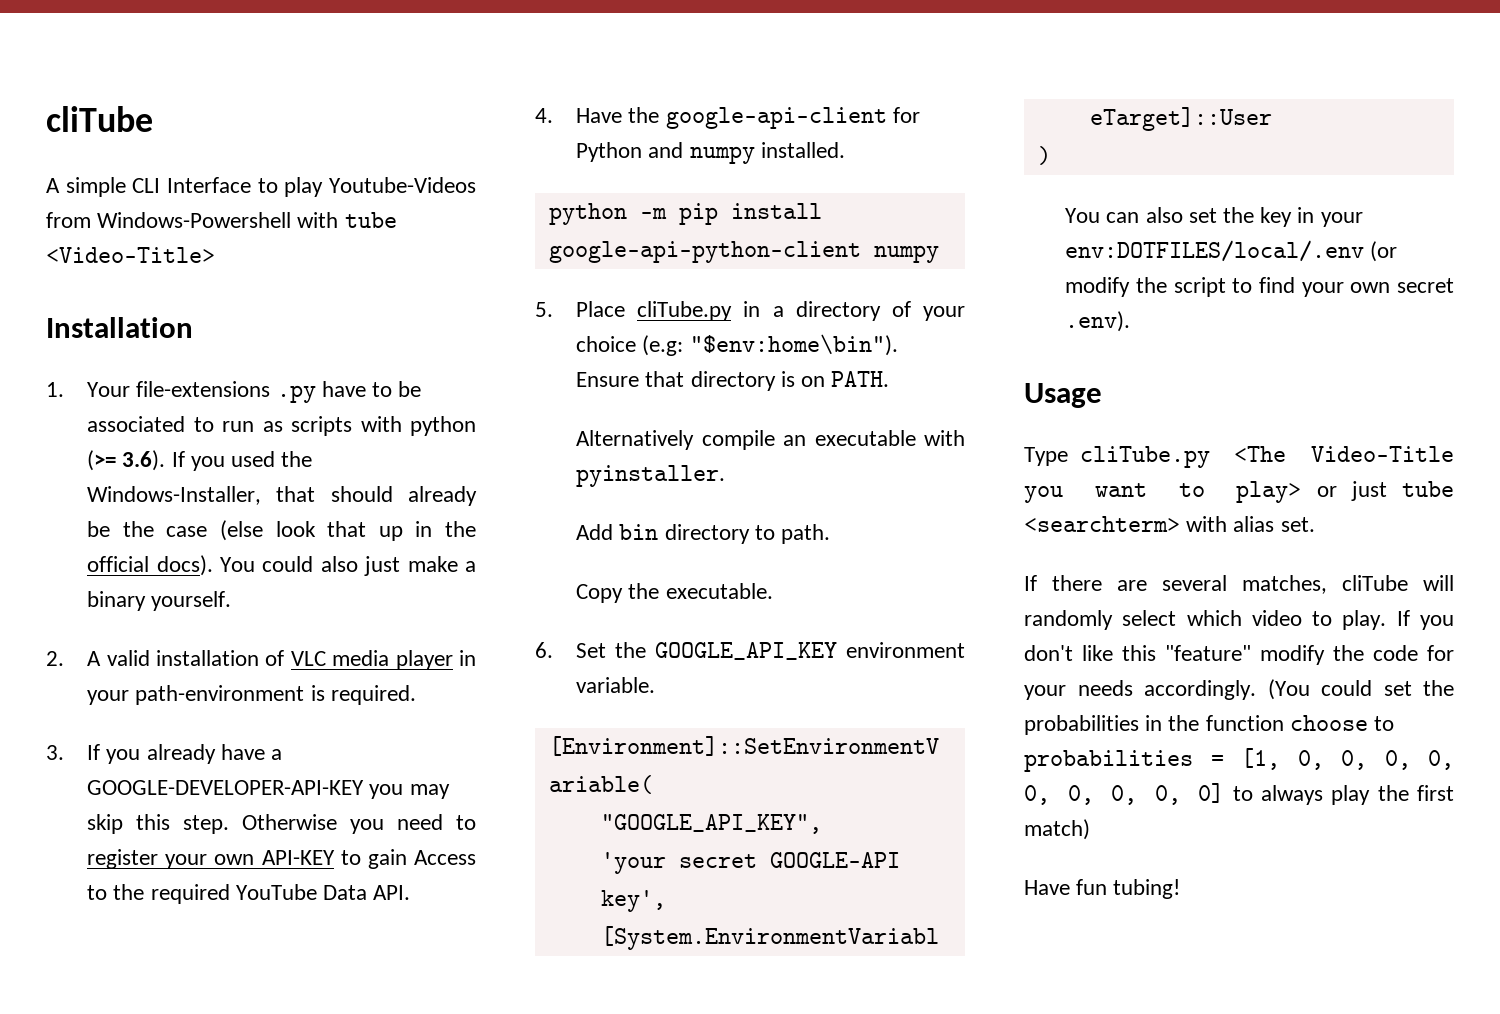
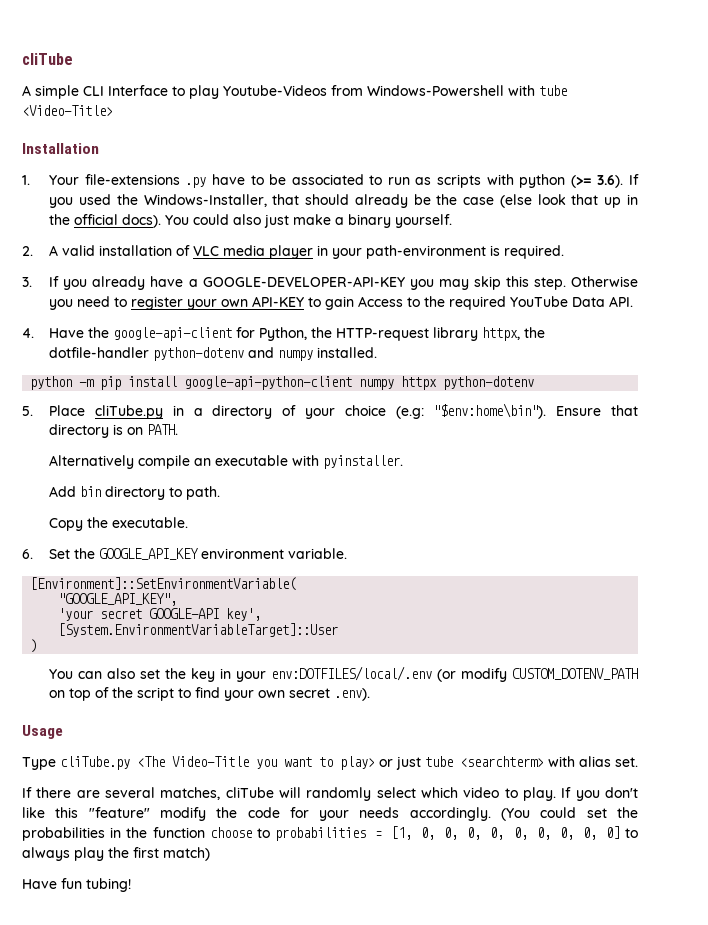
[576,142,643,162] Python -> [259,327,546,341] [49,347,245,361] Python, the HTTP-request library httpx, the dotfile-handler python-dotenv
(939, 254) none -> [401,376,535,390] httpx python-dotenv
(1131, 287) none -> [512,668,638,680] [49,687,110,701] CUSTOM_DOTENV_PATH on top of

